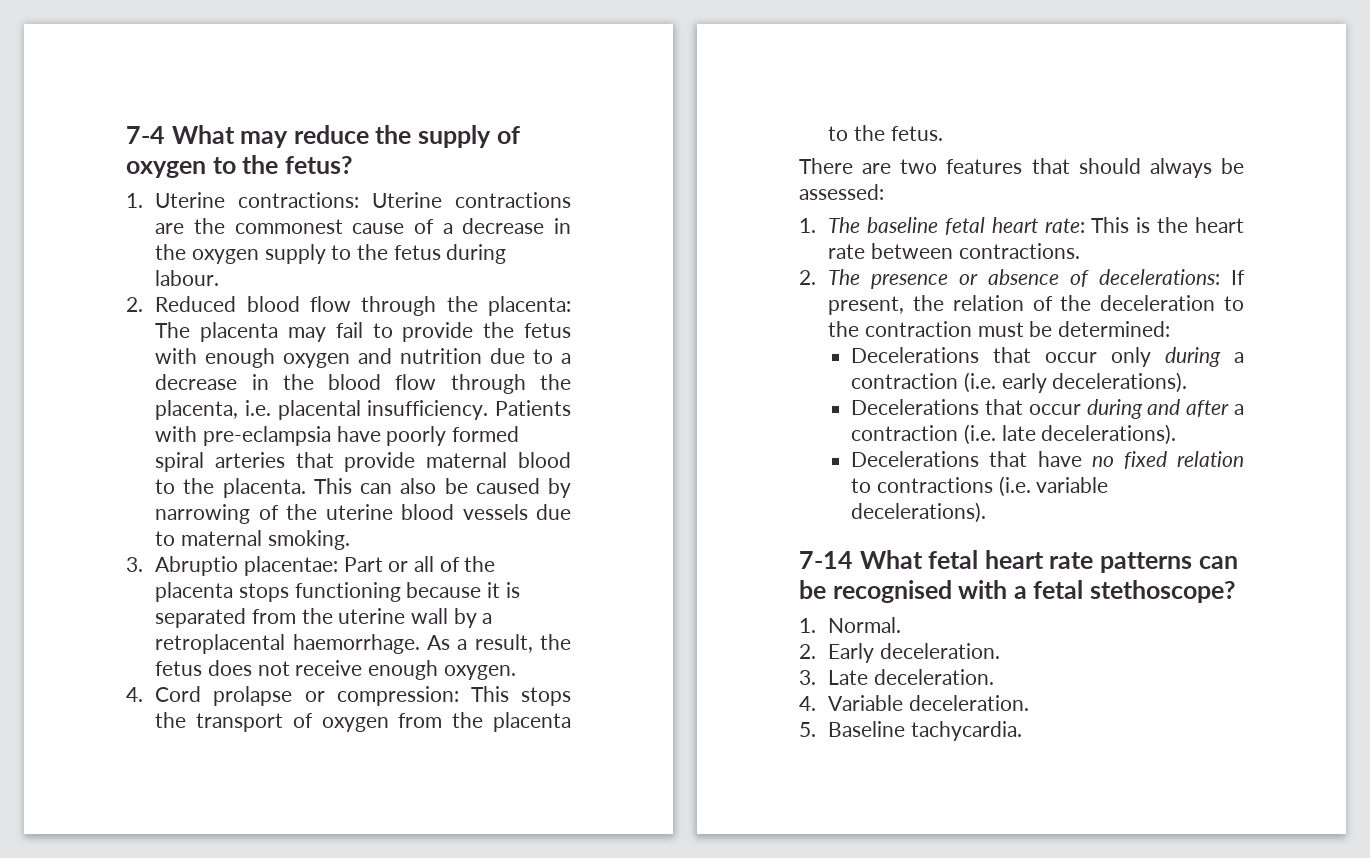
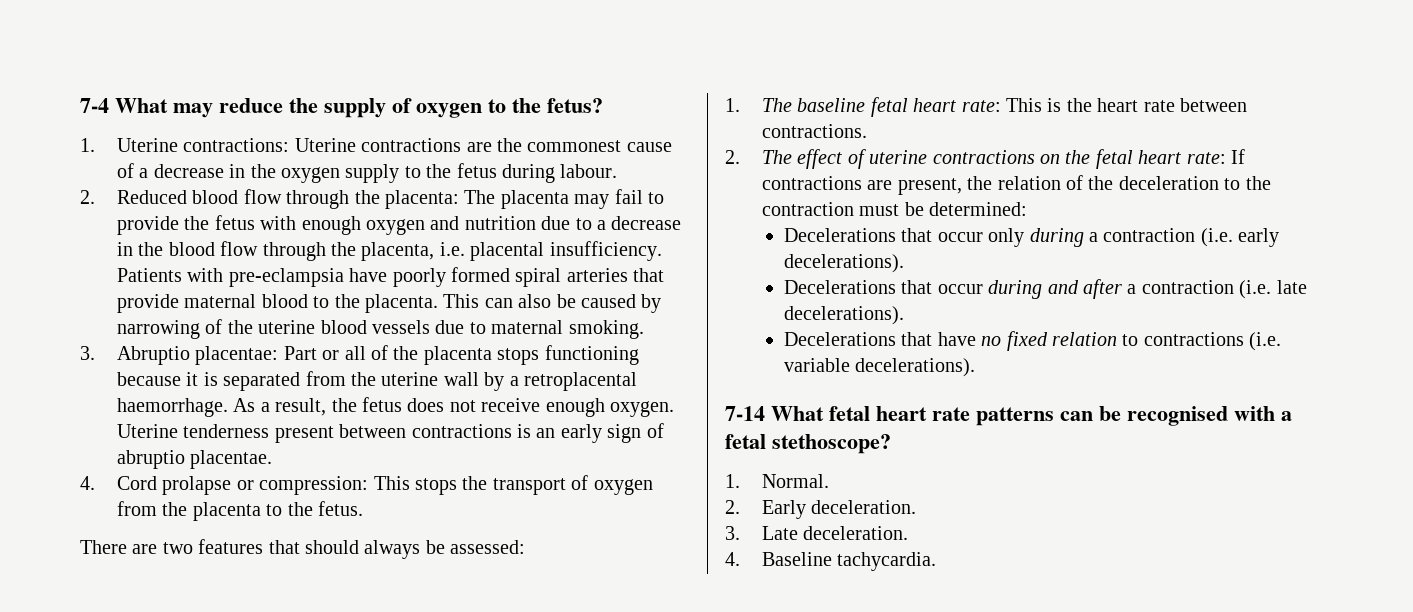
(516, 672) none -> [117,423,664,443] [117,450,273,469] Uterine tenderness present between contractions is an early sign of abruptio placentae.
[871,269,1245,289] presence or absence of decelerations: If -> [797,149,1246,169] [762,176,893,190] effect of uterine contractions on the fetal heart rate: If contractions are
[828,695,1029,711] [799,722,816,737] Variable deceleration. // 5. -> (740, 559) none

